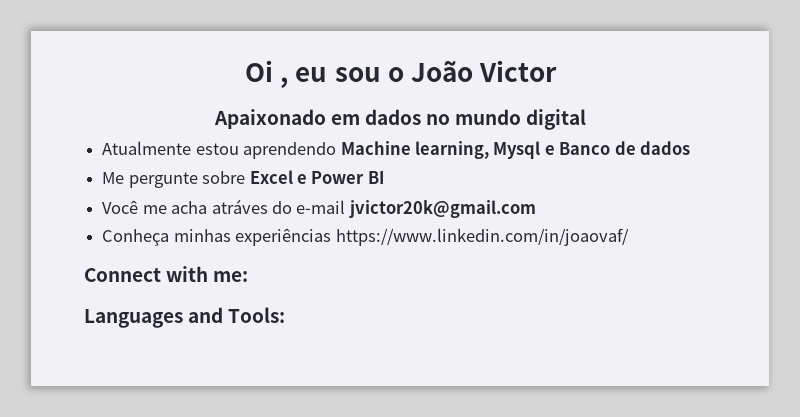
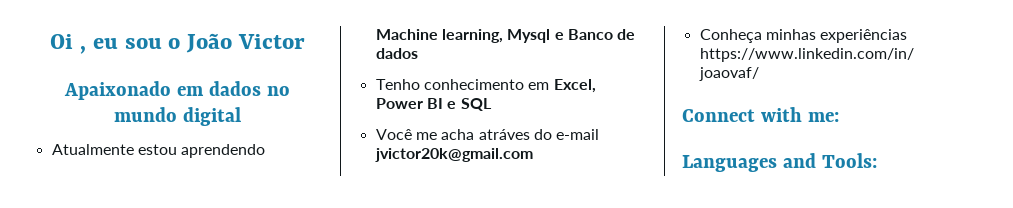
[102,170,307,188] Me pergunte sobre Excel e -> [375,79,596,93] Tenho conhecimento em Excel,
(384, 177) none -> [447,98,492,111] e SQL

